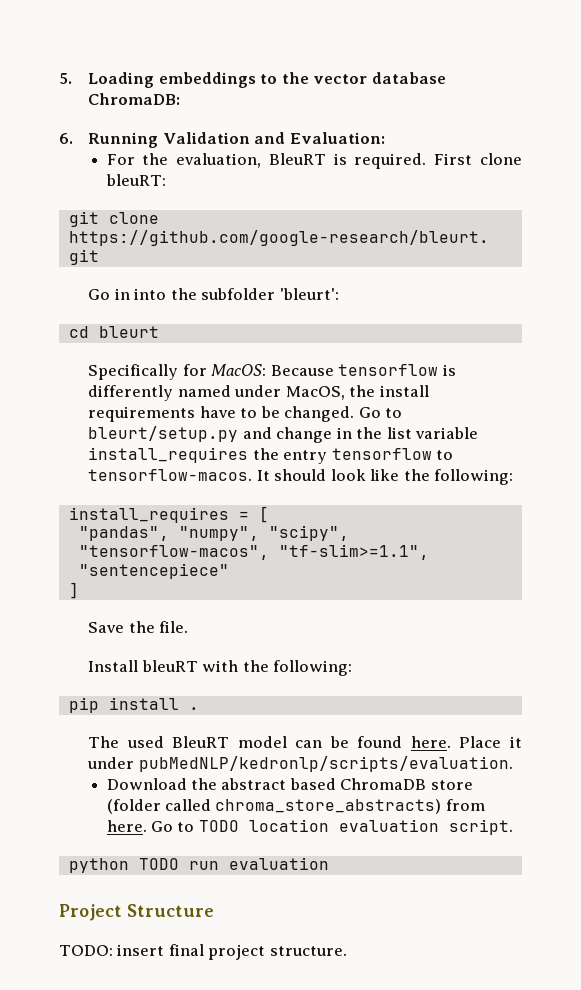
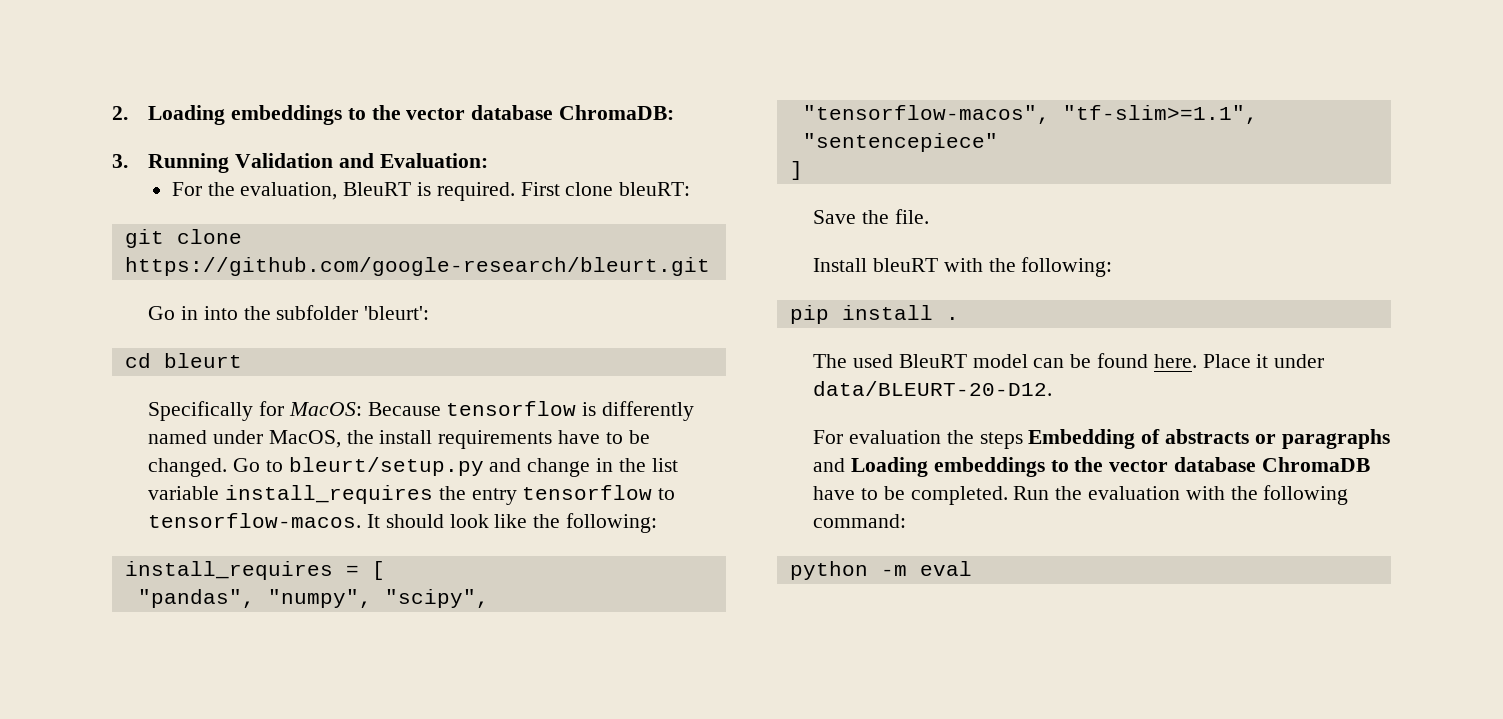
[59,73,72,84] 5. -> [112,106,128,120] 2.
[59,133,73,144] 6. -> [112,154,128,168] 3.
[138,756,513,772] [106,778,473,790] [106,799,485,814] [106,819,513,835] [68,857,329,873] [59,904,214,921] [59,944,347,960] pubMedNLP/kedronlp/scripts/evaluation. // Download the abstract based ChromaDB store (folder called chroma_store_abstracts) from here. Go to TODO location evaluation script. // python TODO run evaluation // Project Structure // TODO: insert final project structure. -> [813,381,1053,396] [813,429,1390,449] [813,457,1370,477] [813,485,1349,505] [813,514,907,528] [789,561,972,580] data/BLEURT-20-D12. // For evaluation the steps Embedding of abstracts or paragraphs and Loading embeddings to the vector database ChromaDB have to be completed. Run the evaluation with the following command: // python -m eval

